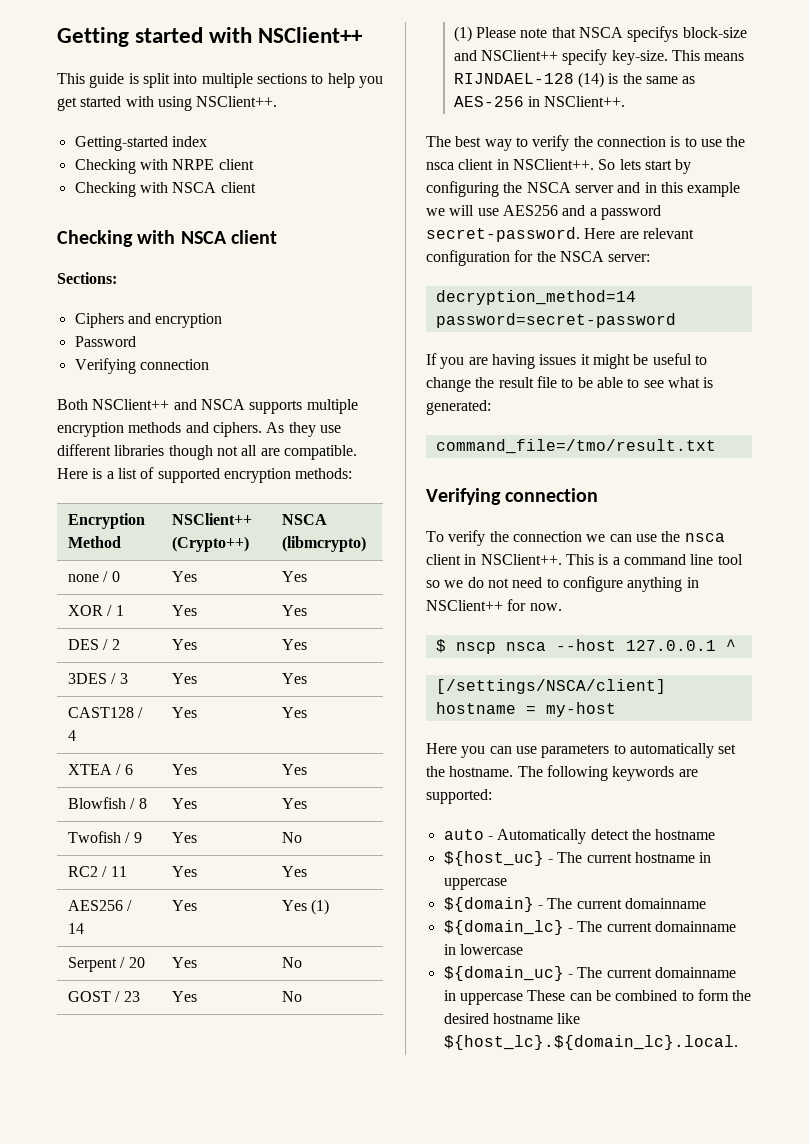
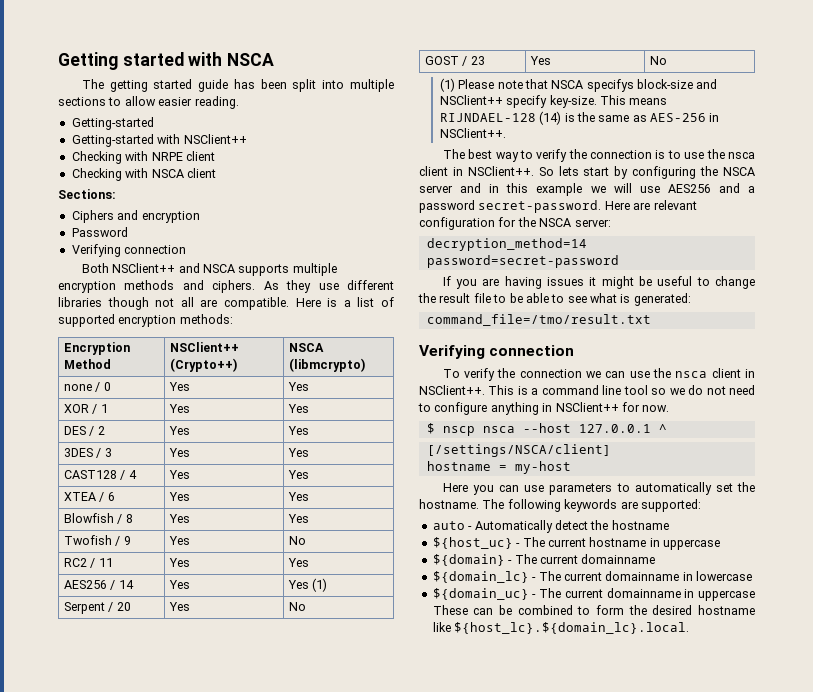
[258,27,364,43] [57,73,139,88] NSClient++ // This guide is -> [227,53,275,66] [81,79,287,92] NSCA // The getting started guide has been
[327,73,383,88] [57,96,278,111] [74,136,207,151] help you get started with using NSClient++. // Getting-started index -> [124,96,239,109] [71,117,154,130] [71,134,247,147] allow easier reading. // Getting-started // Getting-started with NSClient++
[57,230,278,247] // Checking with NSCA client -> (216, 173) none

